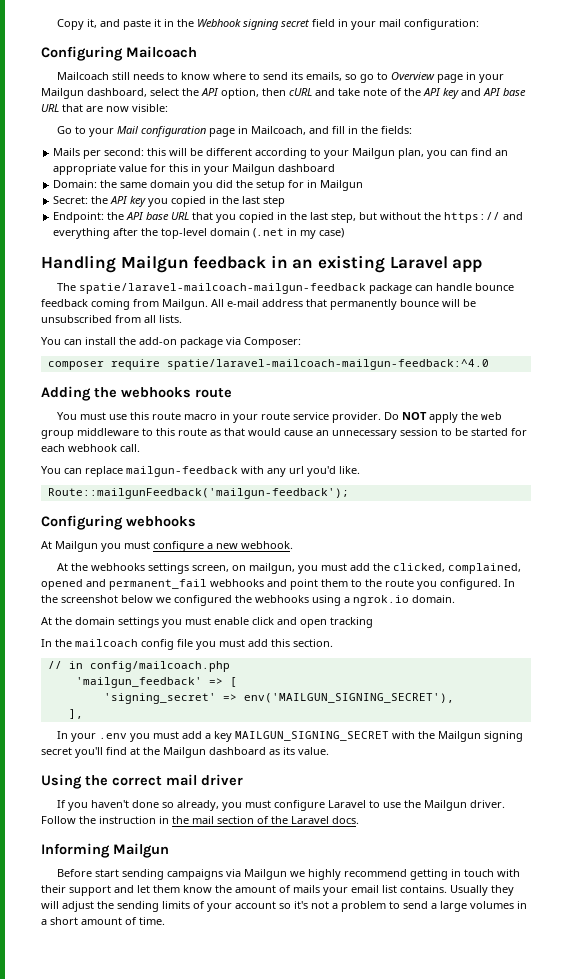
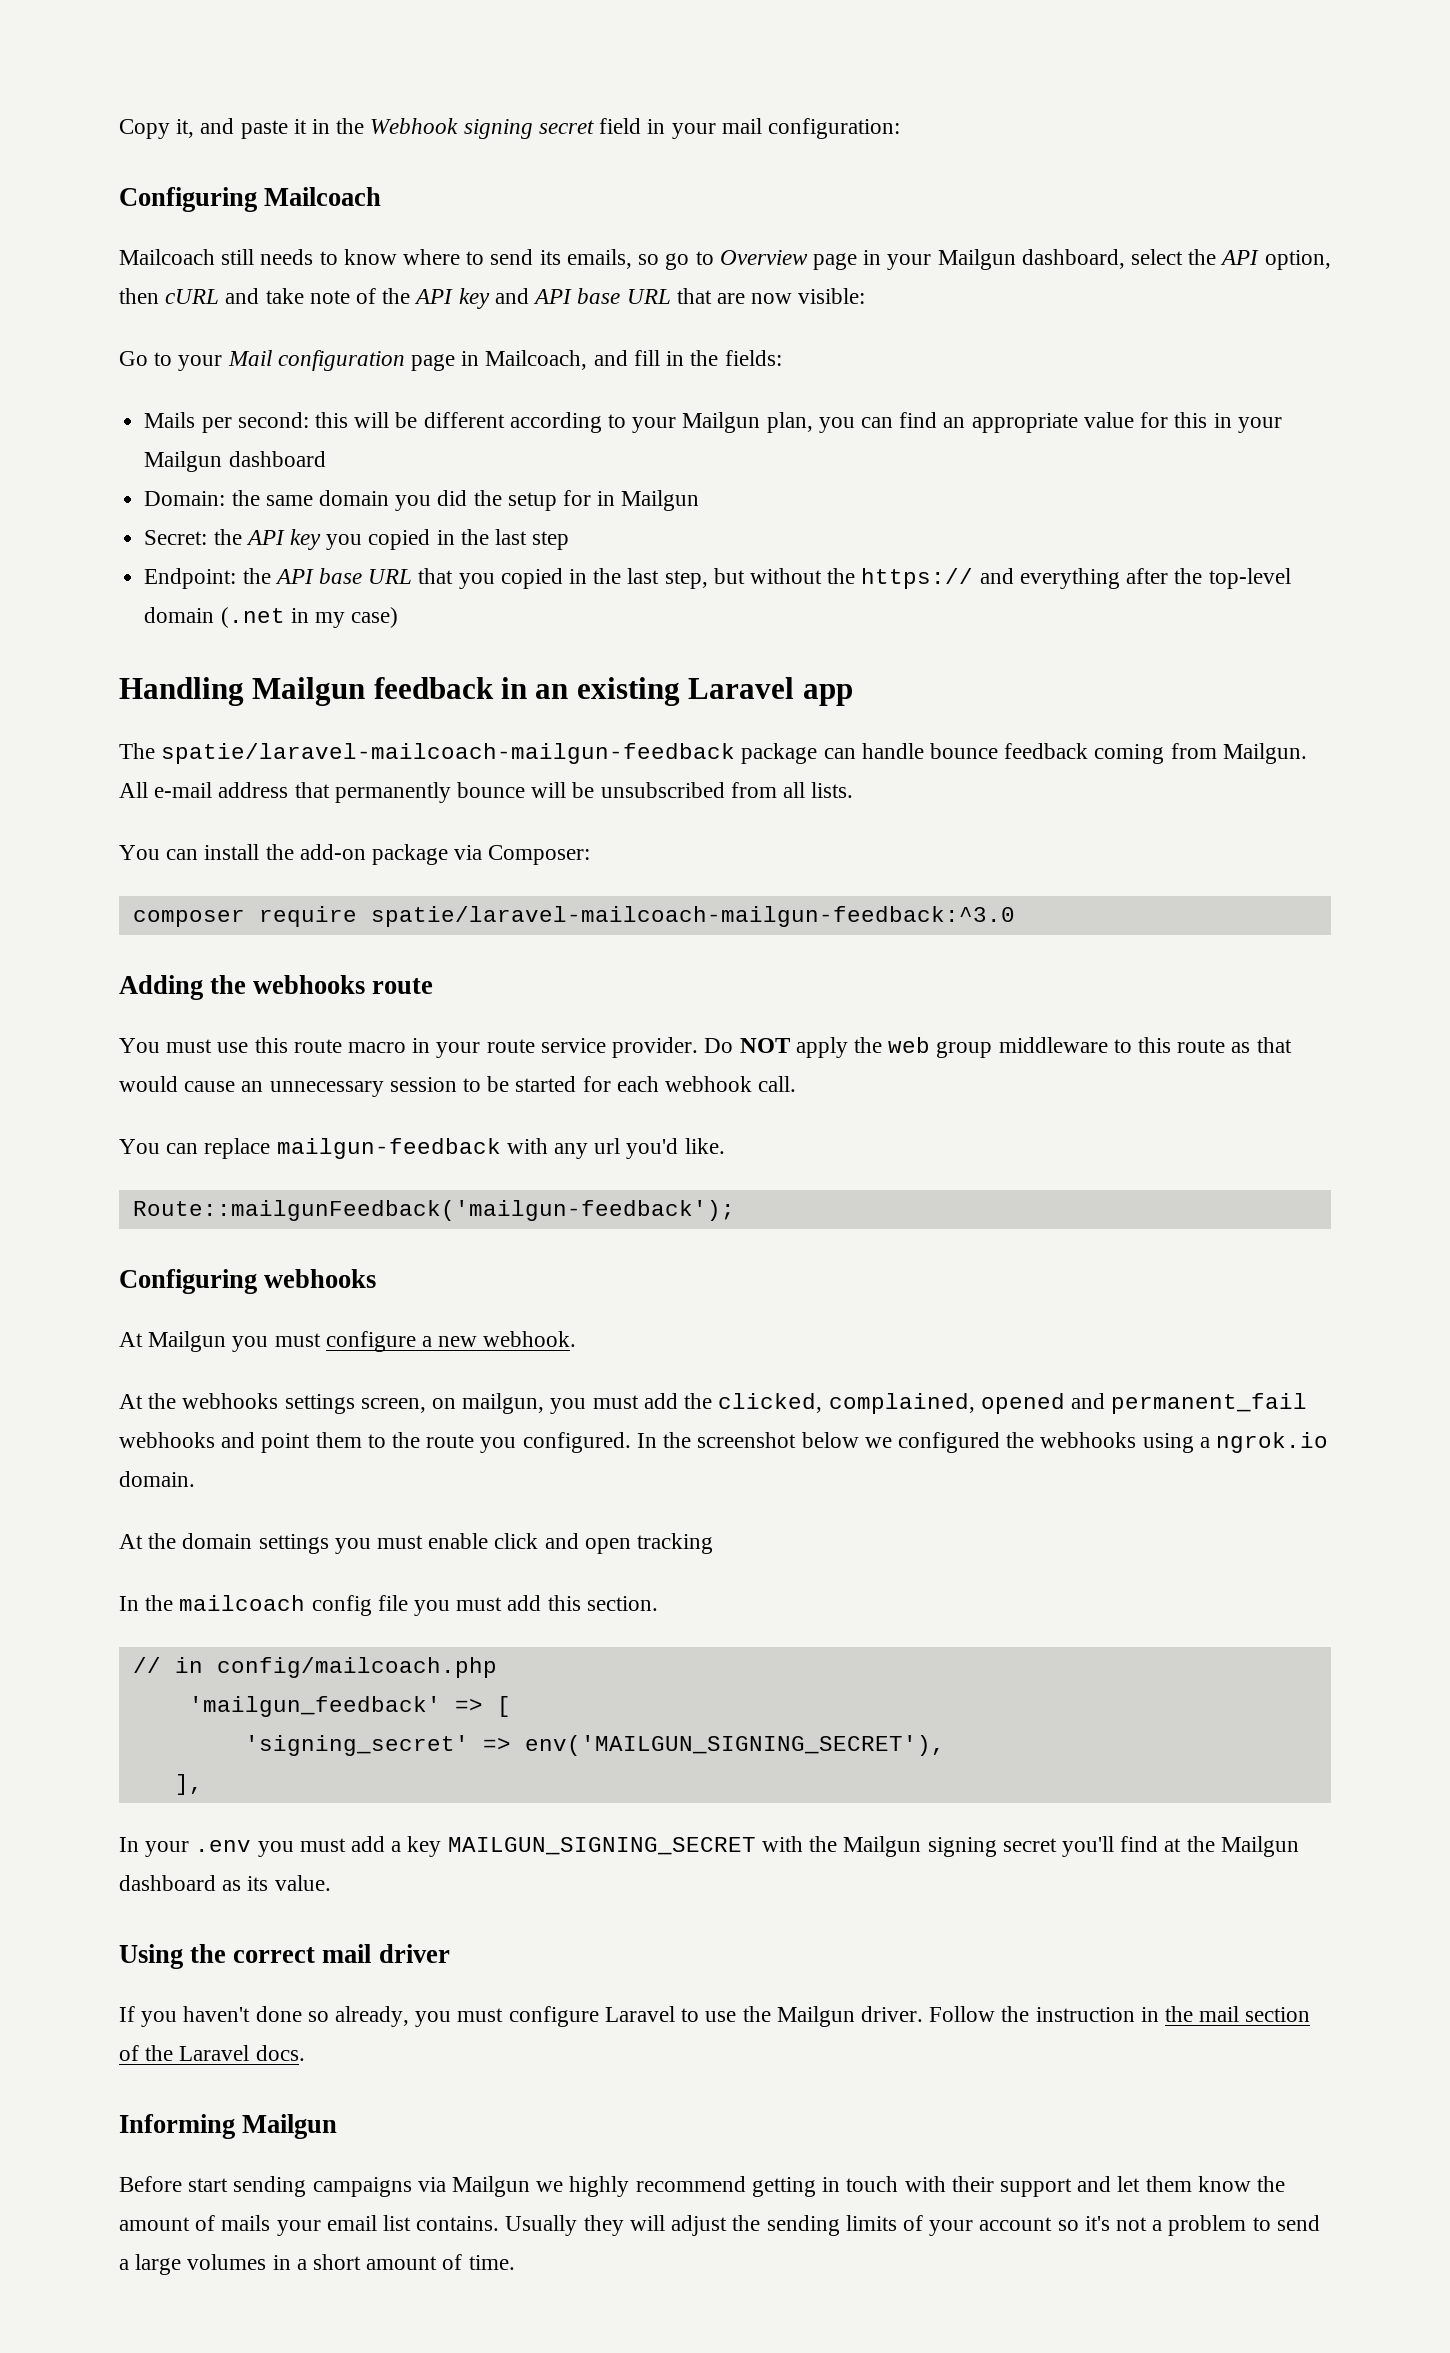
[166,359,489,370] spatie/laravel-mailcoach-mailgun-feedback:^4.0 -> [370,906,1015,927] spatie/laravel-mailcoach-mailgun-feedback:^3.0

